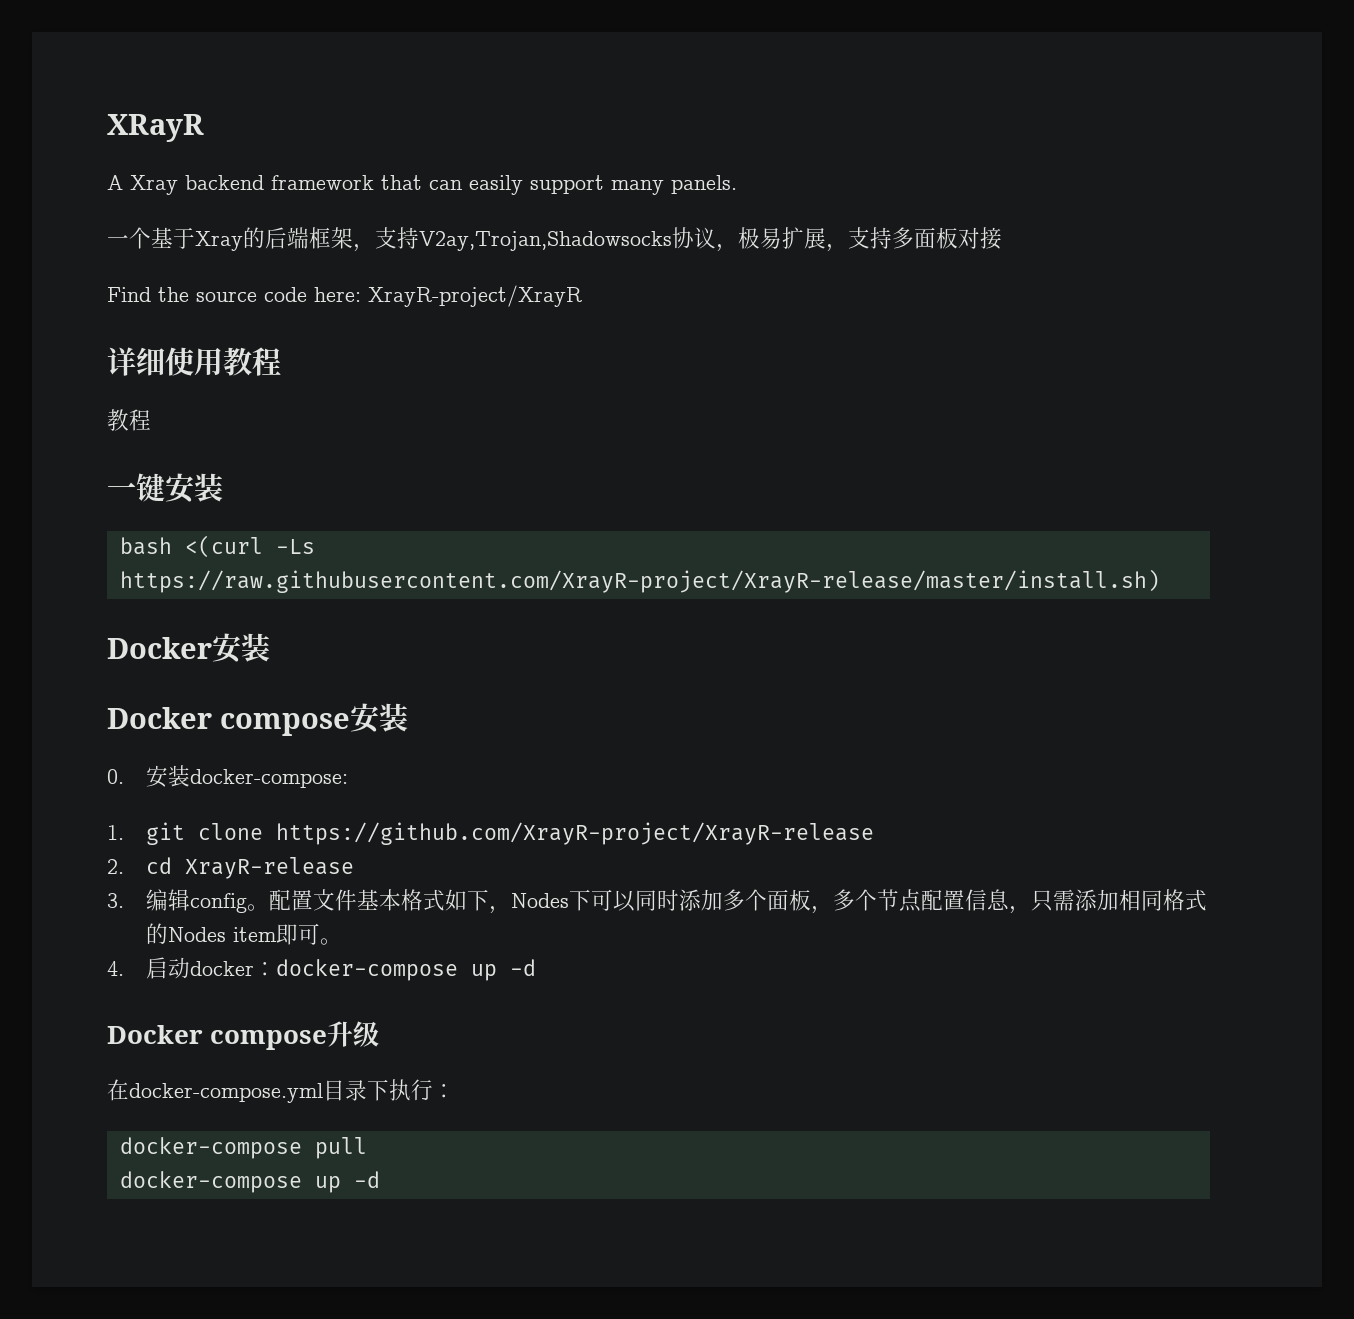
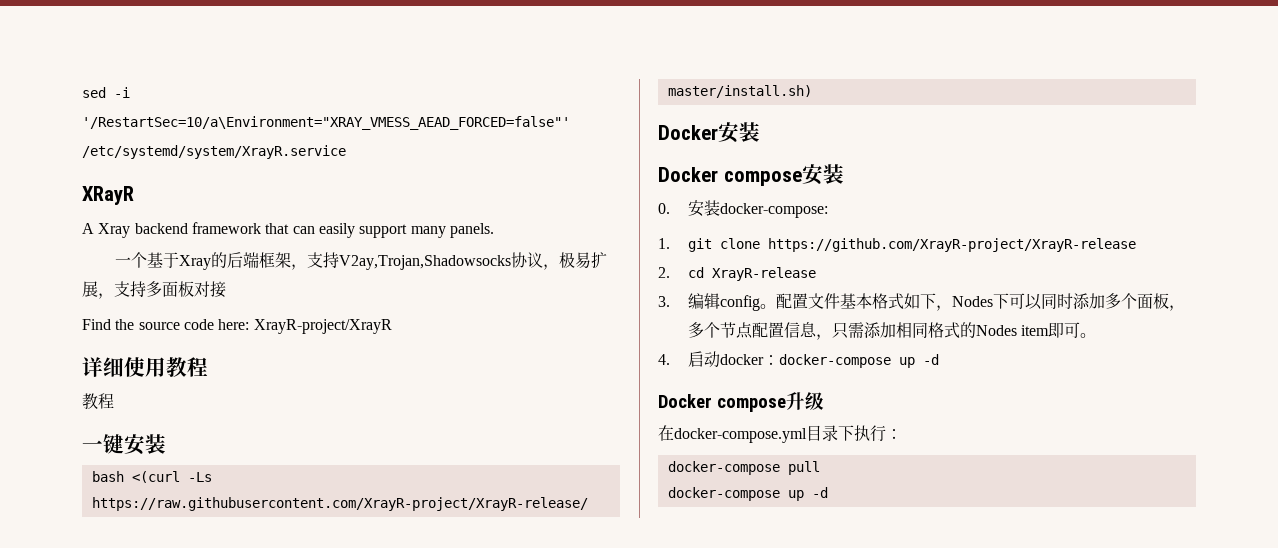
(107, 128) none -> [82,87,130,98] [82,116,570,130] [82,145,346,159] sed -i '/RestartSec=10/a\Environment="XRAY_VMESS_AEAD_FORCED=false"' /etc/systemd/system/XrayR.service //

